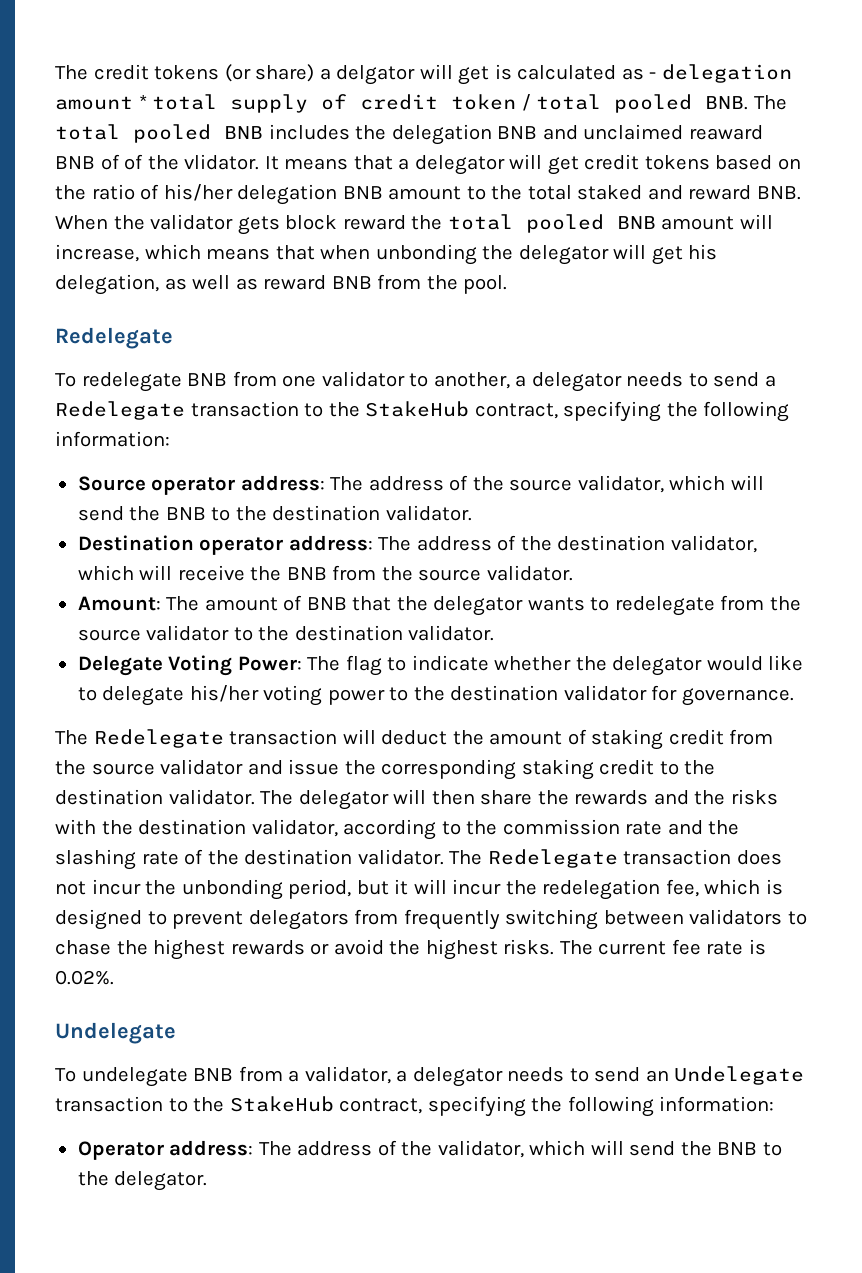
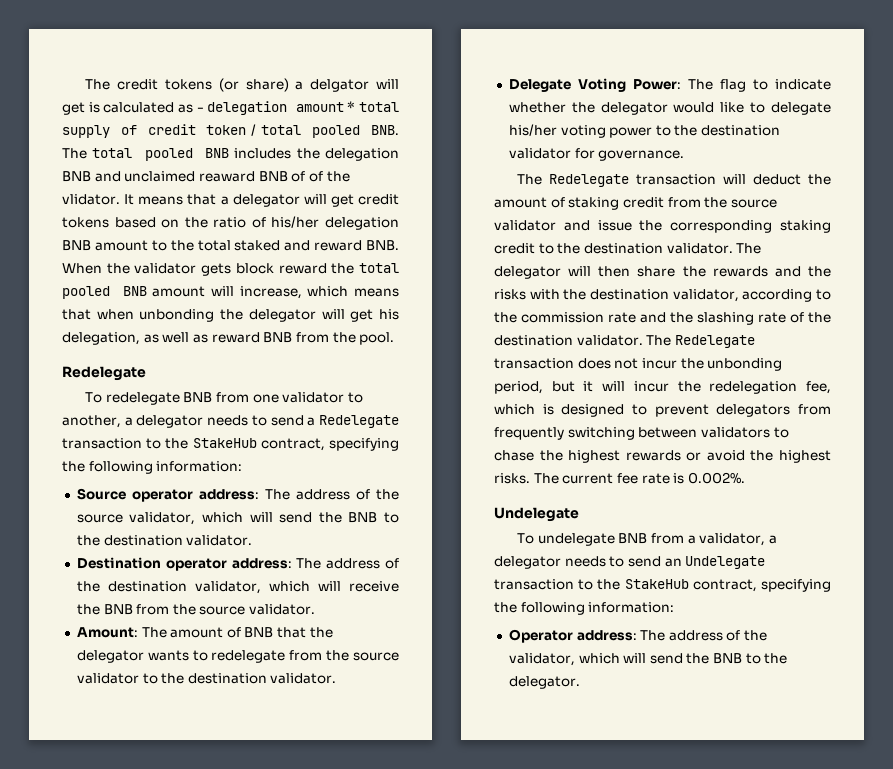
[55,970,114,985] 0.02%. -> [687,472,745,484] 0.002%.

